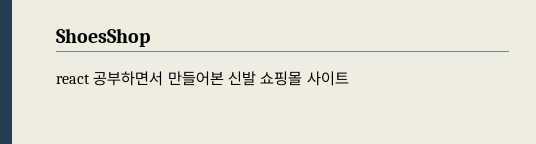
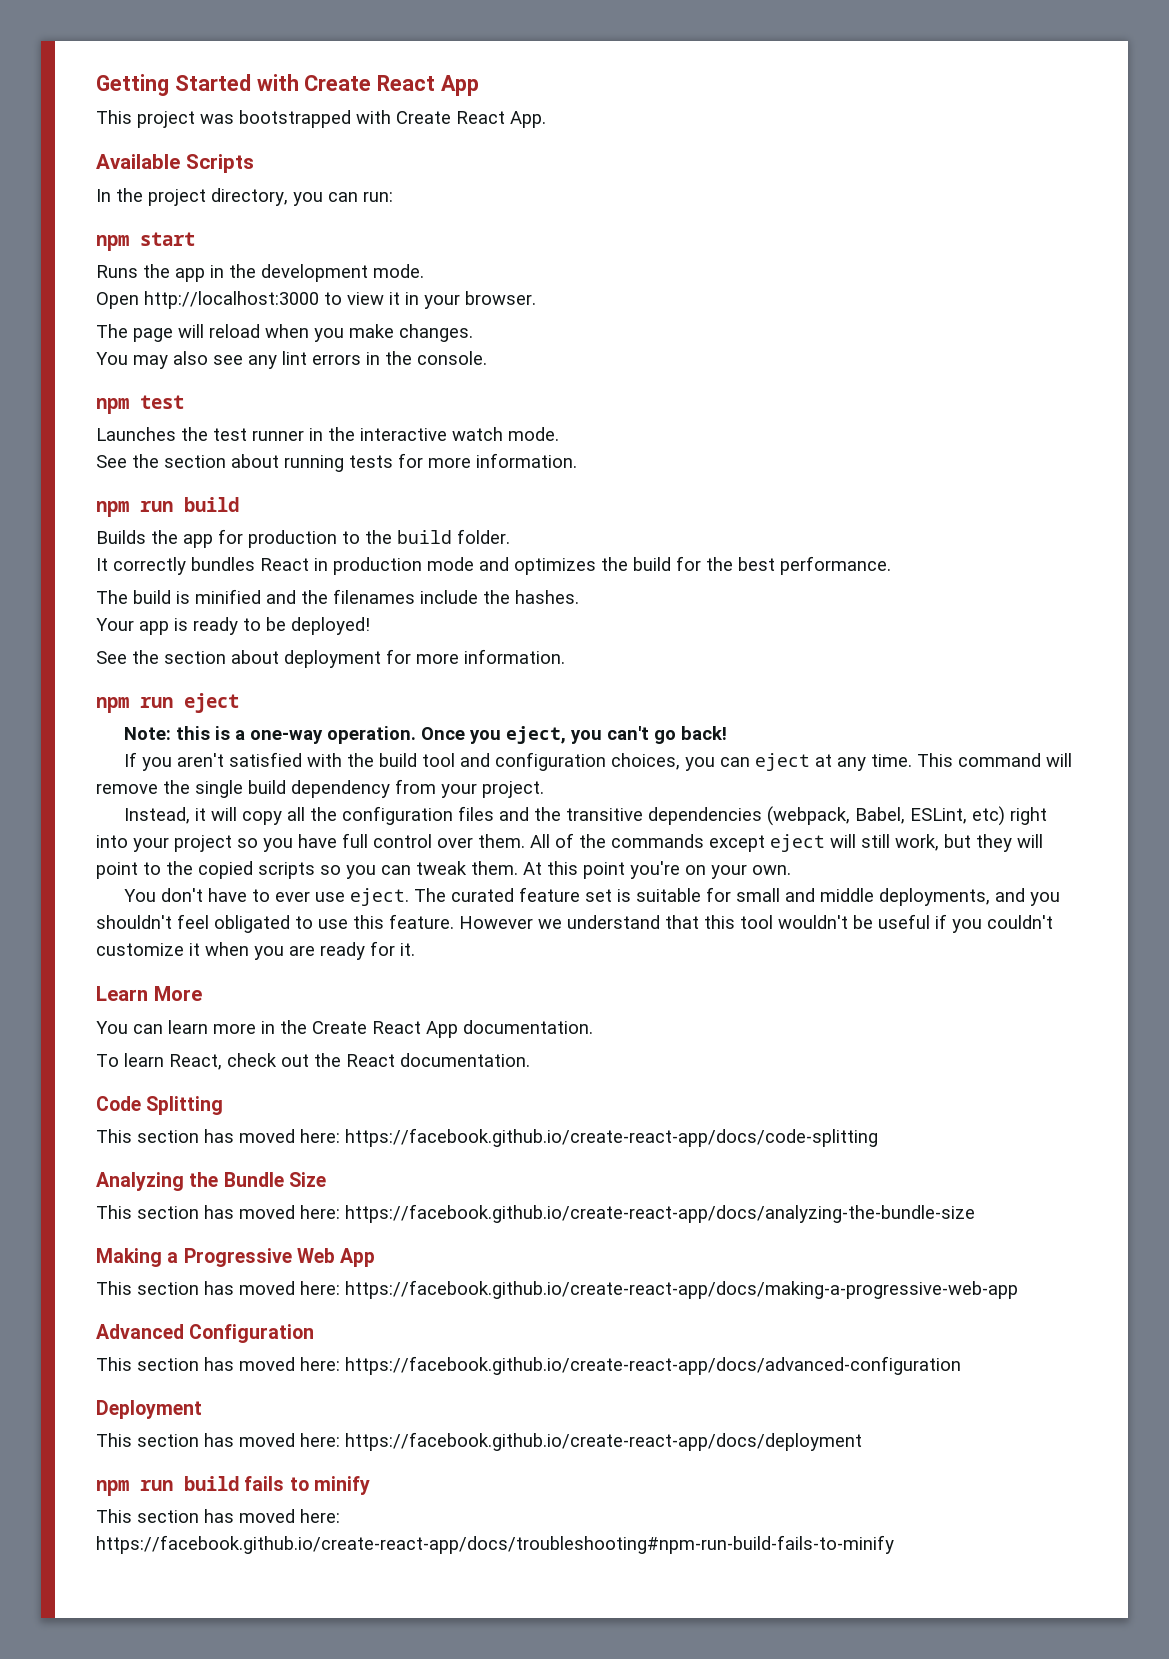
[56,28,150,47] [56,71,349,86] ShoesShop // react 공부하면서 만들어본 신발 쇼핑몰 사이트 -> [96,74,480,96] [96,110,546,128] [96,154,254,173] [96,188,393,206] [96,232,195,251] [96,264,424,282] [96,291,536,309] [96,324,473,342] [96,351,487,369] [96,395,184,414] [96,427,559,441] [96,453,577,472] [96,497,239,517] [96,529,510,548] [96,556,891,575] [96,589,579,604] [96,617,370,635] [96,649,565,668] [96,693,239,713] [123,726,727,744] [123,752,1072,771] [96,779,544,798] [123,806,1047,826] [96,833,1043,852] [96,861,791,879] [123,887,1060,906] [96,914,1053,933] [96,941,415,960] [96,986,202,1001] [96,1020,593,1038] [96,1053,530,1070] [96,1096,224,1115] [96,1128,878,1147] [96,1172,326,1191] [96,1204,975,1223] [96,1248,376,1267] [96,1280,1018,1299] [96,1324,315,1343] [96,1356,961,1375] [96,1400,202,1419] [96,1432,862,1451] [96,1476,370,1496] [96,1509,340,1523] [96,1535,894,1554] Getting Started with Create React App // This project was bootstrapped with Create React App. // Available Scripts // In the project directory, you can run: // npm start // Runs the app in the development mode. // Open http://localhost:3000 to view it in your browser. // The page will reload when you make changes. // You may also see any lint errors in the console. // npm test // Launches the test runner in the interactive watch mode. // See the section about running tests for more information. // npm run build // Builds the app for production to the build folder. // It correctly bundles React in production mode and optimizes the build for the best performance. // The build is minified and the filenames include the hashes. // Your app is ready to be deployed! // See the section about deployment for more information. // npm run eject // Note: this is a one-way operation. Once you eject, you can't go back! // If you aren't satisfied with the build tool and configuration choices, you can eject at any time. This command will remove the single build dependency from your project. // Instead, it will copy all the configuration files and the transitive dependencies (webpack, Babel, ESLint, etc) right into your project so you have full control over them. All of the commands except eject will still work, but they will point to the copied scripts so you can tweak them. At this point you're on your own. // You don't have to ever use eject. The curated feature set is suitable for small and middle deployments, and you shouldn't feel obligated to use this feature. However we understand that this tool wouldn't be useful if you couldn't customize it when you are ready for it. // Learn More // You can learn more in the Create React App documentation. // To learn React, check out the React documentation. // Code Splitting // This section has moved here: https://facebook.github.io/create-react-app/docs/code-splitting // Analyzing the Bundle Size // This section has moved here: https://facebook.github.io/create-react-app/docs/analyzing-the-bundle-size // Making a Progressive Web App // This section has moved here: https://facebook.github.io/create-react-app/docs/making-a-progressive-web-app // Advanced Configuration // This section has moved here: https://facebook.github.io/create-react-app/docs/advanced-configuration // Deployment // This section has moved here: https://facebook.github.io/create-react-app/docs/deployment // npm run build fails to minify // This section has moved here: https://facebook.github.io/create-react-app/docs/troubleshooting#npm-run-build-fails-to-minify

